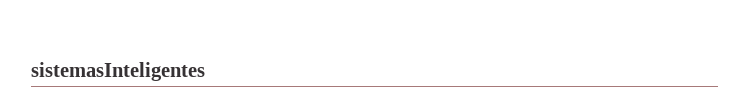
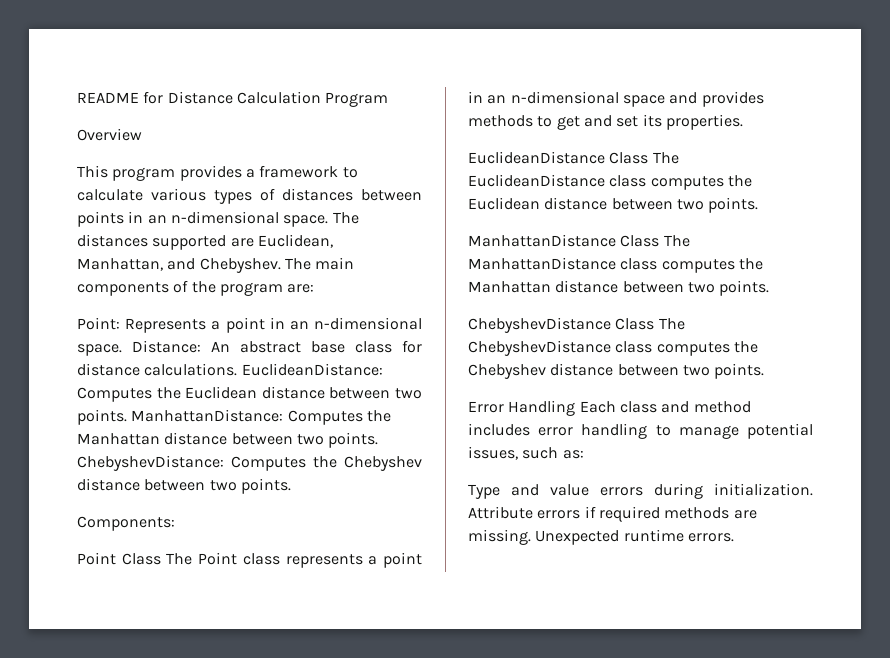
[31,62,205,81] sistemasInteligentes -> [77,91,389,107] [77,128,142,141] [77,165,358,181] [77,188,422,204] [77,211,359,227] [77,234,333,250] [77,257,355,273] [77,280,315,296] [77,317,423,333] [77,340,422,356] [77,363,383,376] [77,386,422,402] [77,409,391,425] [77,432,379,448] [77,455,422,471] [77,478,291,494] [77,516,175,531] [77,552,422,568] [468,91,764,107] [468,114,743,130] [468,151,679,164] [468,174,752,190] [468,197,759,213] [468,234,690,247] [468,257,763,273] [468,280,770,296] [468,317,685,333] [468,340,758,356] [468,363,765,379] [468,400,751,416] [468,423,813,439] [468,446,584,460] [468,483,813,499] [468,506,757,522] [468,529,734,545] README for Distance Calculation Program // Overview // This program provides a framework to calculate various types of distances between points in an n-dimensional space. The distances supported are Euclidean, Manhattan, and Chebyshev. The main components of the program are: // Point: Represents a point in an n-dimensional space. Distance: An abstract base class for distance calculations. EuclideanDistance: Computes the Euclidean distance between two points. ManhattanDistance: Computes the Manhattan distance between two points. ChebyshevDistance: Computes the Chebyshev distance between two points. // Components: // Point Class The Point class represents a point in an n-dimensional space and provides methods to get and set its properties. // EuclideanDistance Class The EuclideanDistance class computes the Euclidean distance between two points. // ManhattanDistance Class The ManhattanDistance class computes the Manhattan distance between two points. // ChebyshevDistance Class The ChebyshevDistance class computes the Chebyshev distance between two points. // Error Handling Each class and method includes error handling to manage potential issues, such as: // Type and value errors during initialization. Attribute errors if required methods are missing. Unexpected runtime errors.

